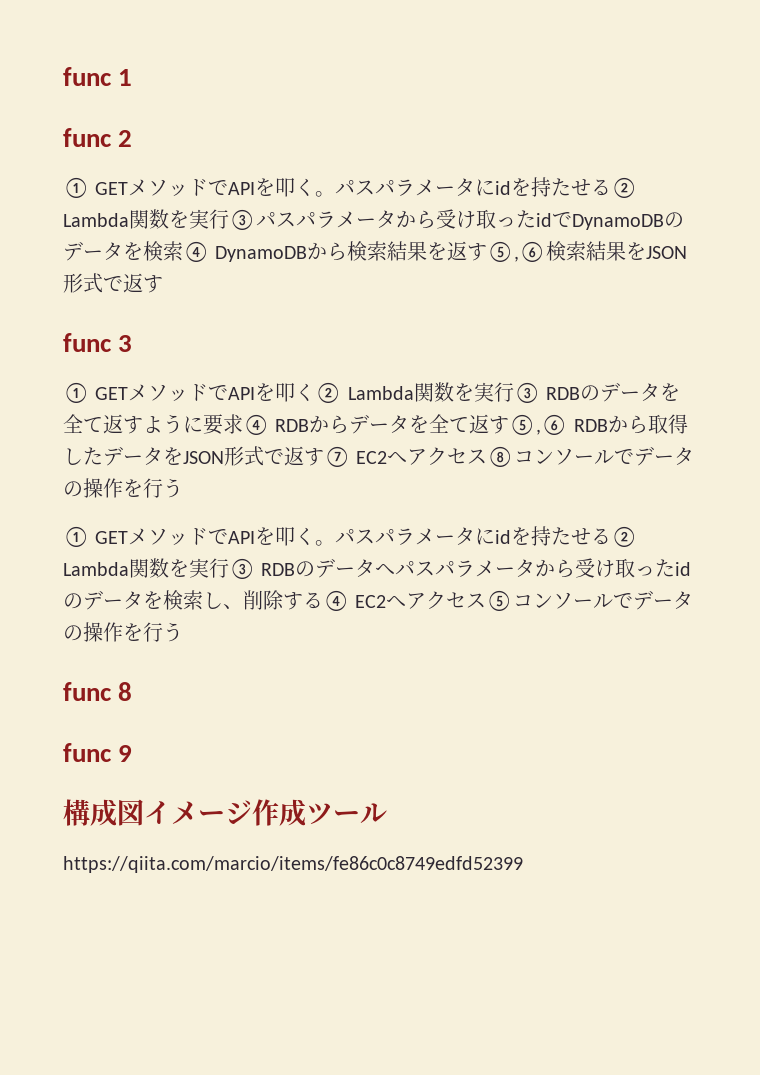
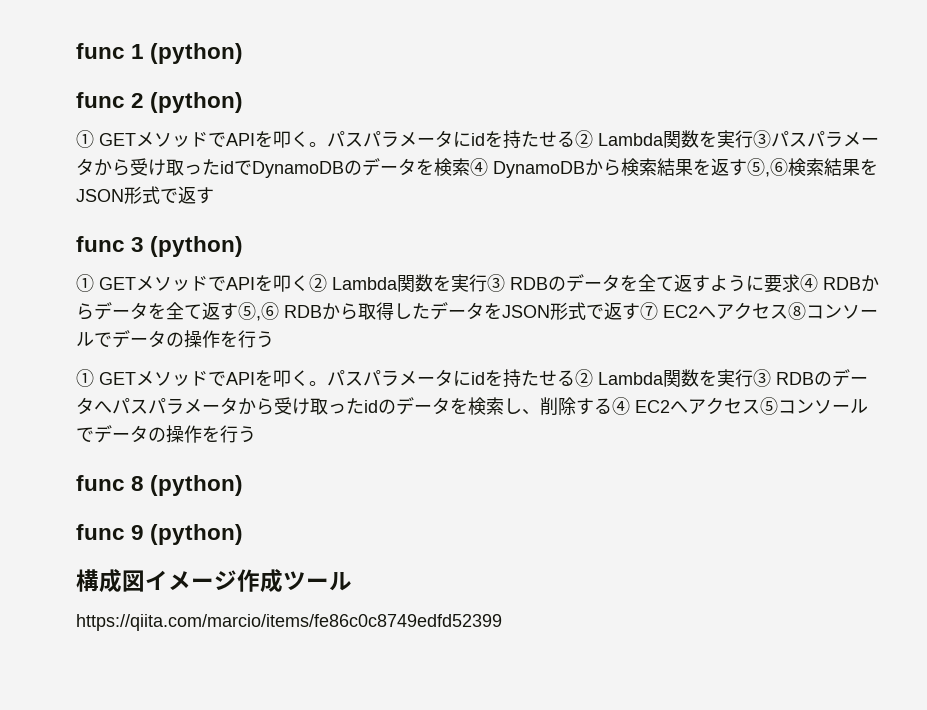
(133, 77) none -> [150,43,244,64] (python)
(133, 138) none -> [150,92,244,113] (python)
(133, 343) none -> [150,236,244,257] (python)
(133, 691) none -> [150,475,244,496] (python)
(133, 753) none -> [150,524,244,545] (python)

